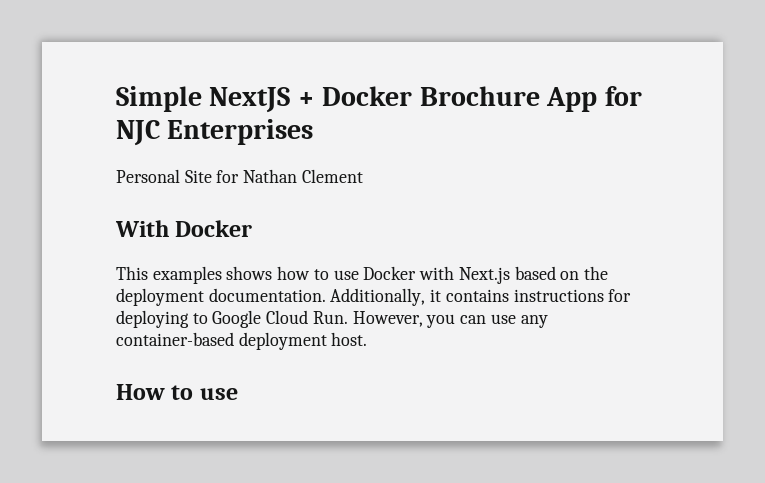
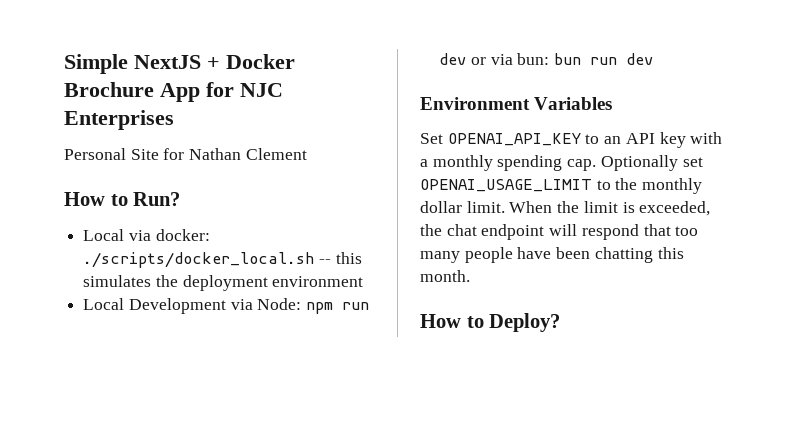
[115,220,253,237] [116,266,608,284] [116,288,632,306] [116,310,548,328] [116,332,368,350] [116,384,238,400] With Docker // This examples shows how to use Docker with Next.js based on the deployment documentation. Additionally, it contains instructions for deploying to Google Cloud Run. However, you can use any container-based deployment host. // How to use -> [64,192,181,206] [83,229,210,241] [83,252,362,268] [83,275,364,291] [83,298,370,314] [439,53,654,65] [420,97,613,110] [420,132,723,148] [420,155,703,171] [420,178,703,194] [420,201,711,216] [420,224,699,240] [420,247,684,263] [420,270,470,282] [420,313,561,332] How to Run? // Local via docker: ./scripts/docker_local.sh -- this simulates the deployment environment // Local Development via Node: npm run dev or via bun: bun run dev // Environment Variables // Set OPENAI_API_KEY to an API key with a monthly spending cap. Optionally set OPENAI_USAGE_LIMIT to the monthly dollar limit. When the limit is exceeded, the chat endpoint will respond that too many people have been chatting this month. // How to Deploy?

